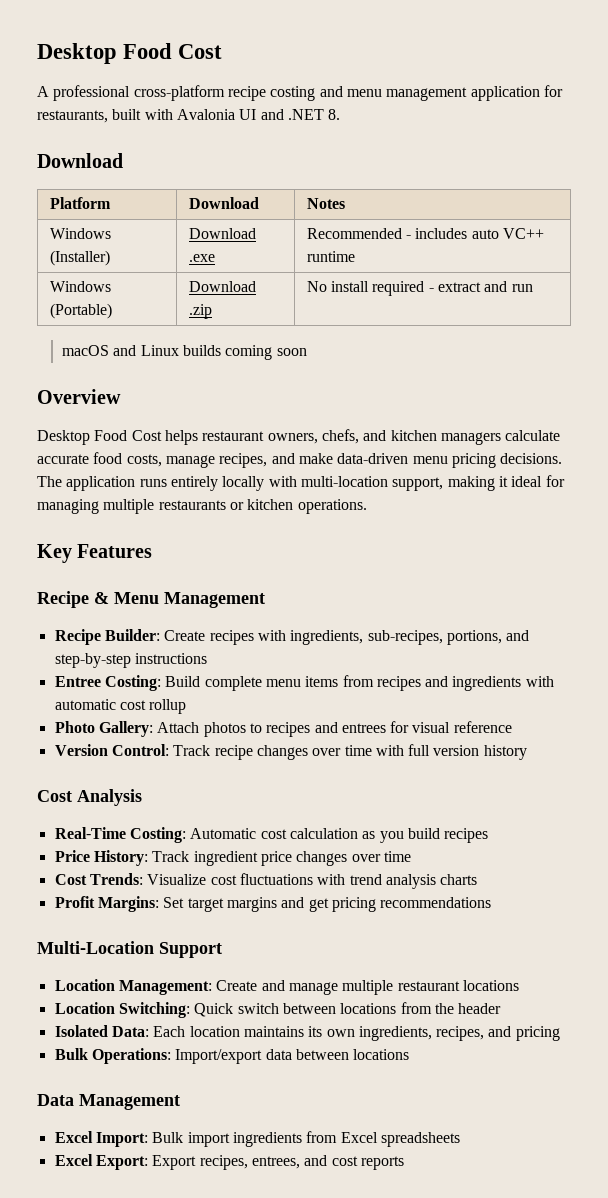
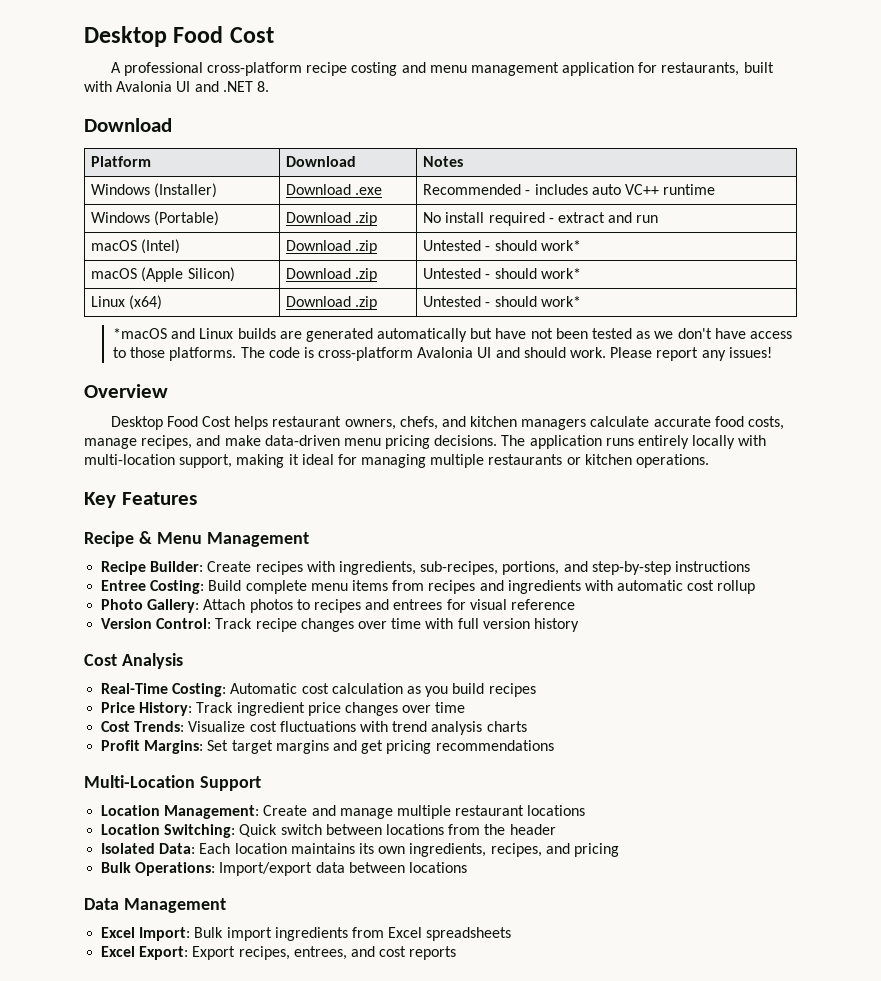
[61,345,307,360] // macOS and Linux builds coming soon -> [91,239,181,254] [286,240,378,254] [423,240,581,251] [91,267,235,282] [286,268,378,282] [423,268,581,279] [91,295,163,310] [286,296,378,310] [423,296,581,307] [112,328,792,342] [112,347,772,361] // macOS (Intel) | Download .zip | Untested - should work* // macOS (Apple Silicon) | Download .zip | Untested - should work* // Linux (x64) | Download .zip | Untested - should work* // *macOS and Linux builds are generated automatically but have not been tested as we don't have access to those platforms. The code is cross-platform Avalonia UI and should work. Please report any issues!

